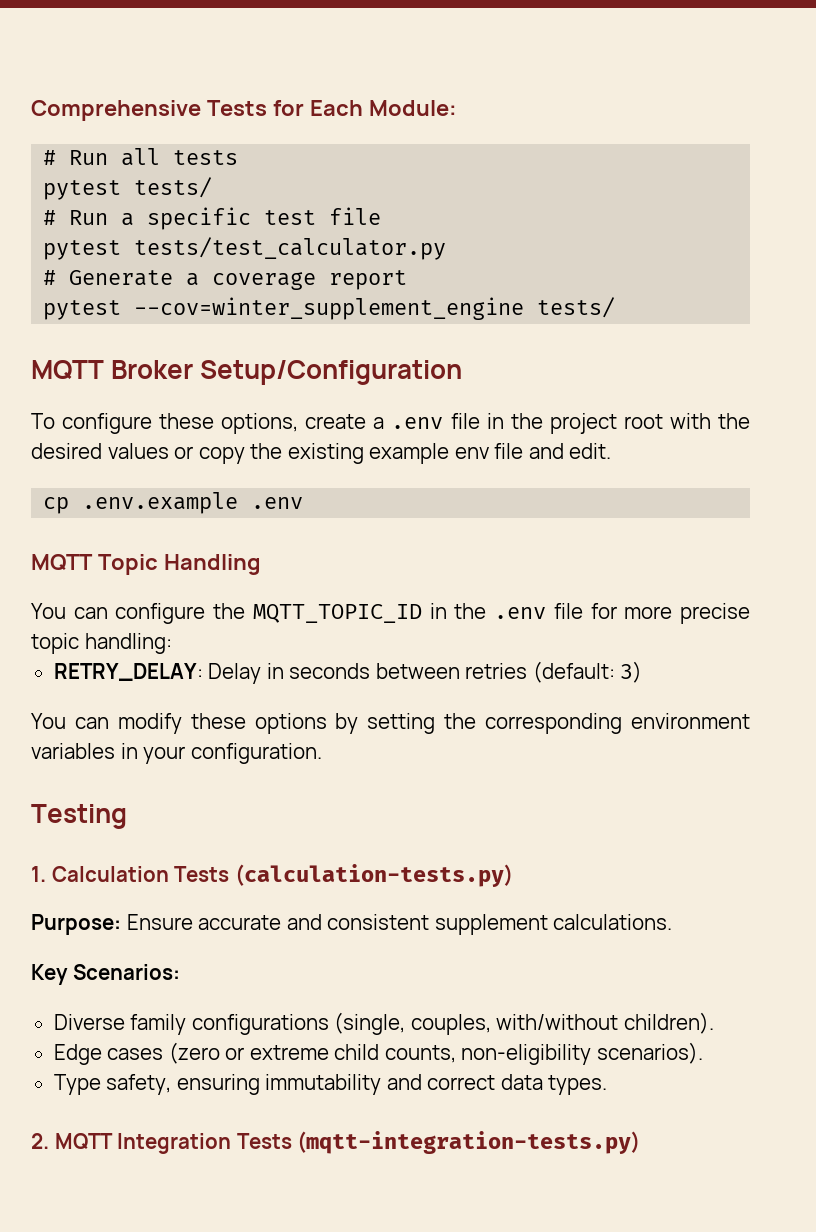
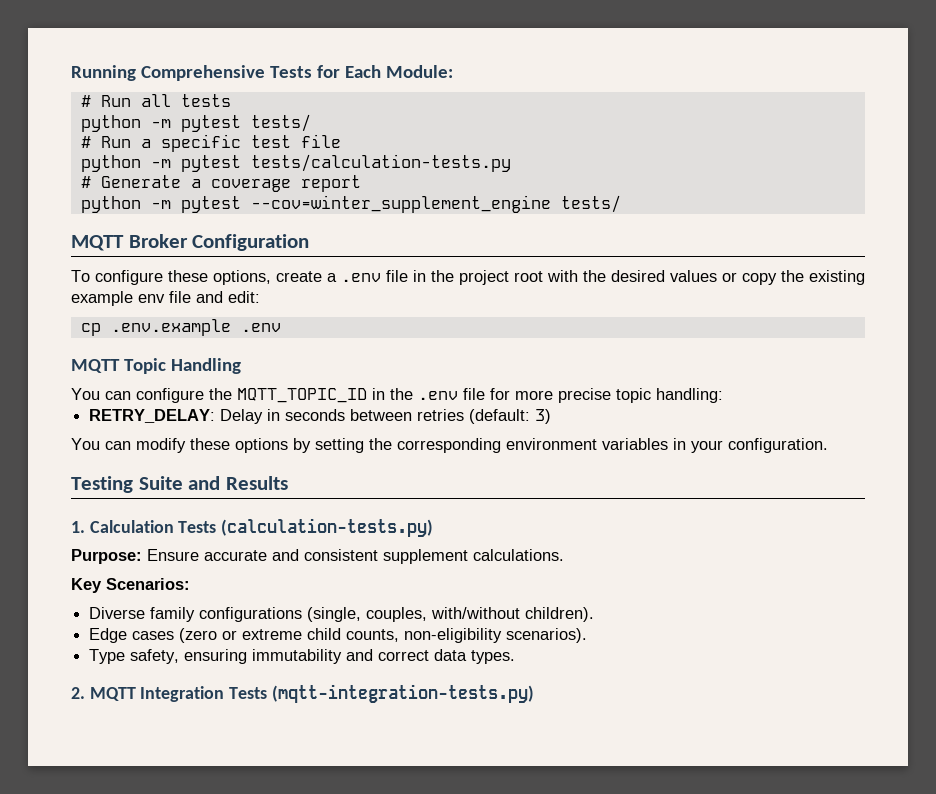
(31, 110) none -> [71,65,136,81] Running
(239, 157) none -> [80,115,171,132] python -m
[43,237,447,260] pytest tests/test_calculator.py -> [80,154,511,172] python -m pytest tests/calculation-tests.py
(408, 280) none -> [80,196,171,213] python -m
[200,360,463,385] Setup/Configuration -> [192,234,310,251] Configuration
[569,443,612,459] edit. -> [228,291,260,303] edit:
(127, 816) none -> [138,476,288,490] Suite and Results

